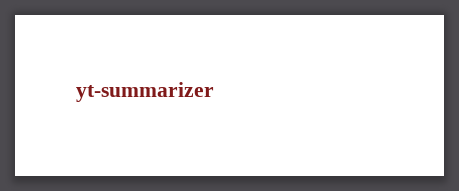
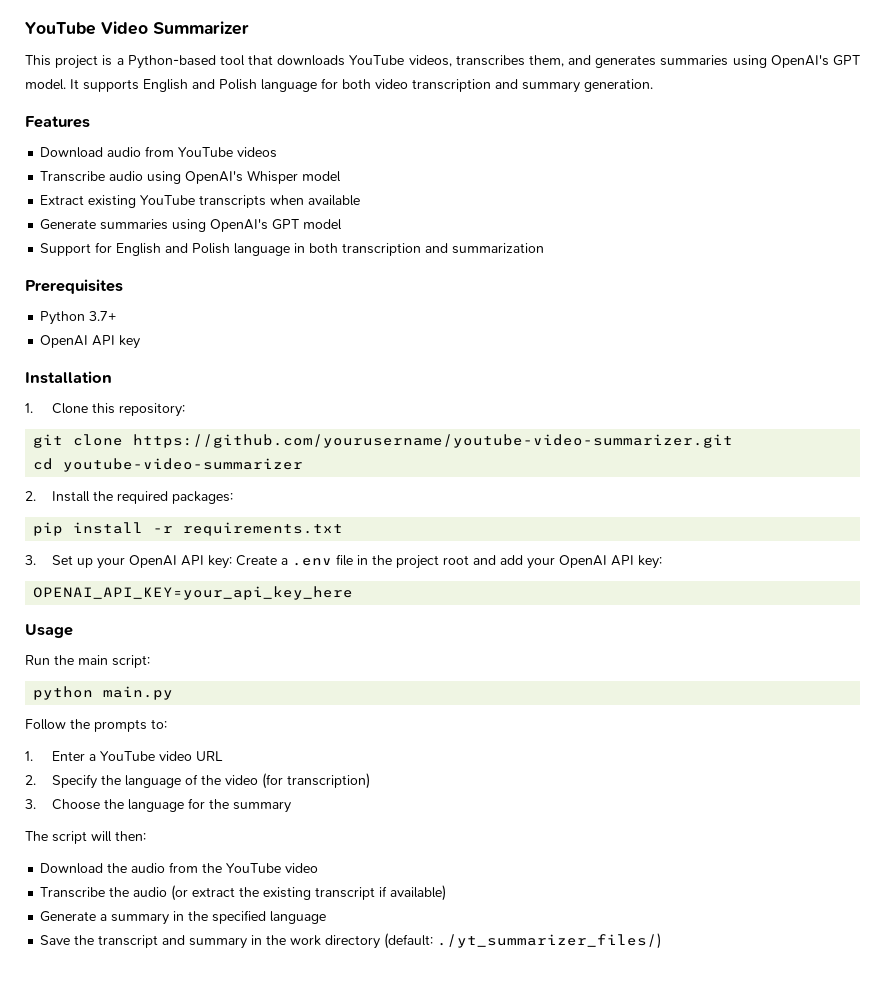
[76,82,214,102] yt-summarizer -> [25,21,249,35] [25,55,860,69] [25,78,653,93] [25,116,90,128] [40,146,278,158] [40,170,342,184] [40,195,361,208] [40,219,343,232] [40,242,545,256] [25,279,123,294] [40,311,117,325] [40,335,141,349] [25,371,112,384] [25,403,185,417] [33,434,734,448] [33,458,304,472] [25,491,233,504] [33,522,344,536] [25,554,662,569] [33,586,354,600] [25,624,73,638] [25,655,150,668] [33,686,174,700] [25,719,167,732] [25,751,223,761] [25,773,370,789] [25,798,291,813] [25,831,146,844] [40,862,319,874] [40,885,447,901] [40,910,327,925] [40,933,662,949] YouTube Video Summarizer // This project is a Python-based tool that downloads YouTube videos, transcribes them, and generates summaries using OpenAI's GPT model. It supports English and Polish language for both video transcription and summary generation. // Features // Download audio from YouTube videos // Transcribe audio using OpenAI's Whisper model // Extract existing YouTube transcripts when available // Generate summaries using OpenAI's GPT model // Support for English and Polish language in both transcription and summarization // Prerequisites // Python 3.7+ // OpenAI API key // Installation // 1. Clone this repository: // git clone https://github.com/yourusername/youtube-video-summarizer.git // cd youtube-video-summarizer // 2. Install the required packages: // pip install -r requirements.txt // 3. Set up your OpenAI API key: Create a .env file in the project root and add your OpenAI API key: // OPENAI_API_KEY=your_api_key_here // Usage // Run the main script: // python main.py // Follow the prompts to: // 1. Enter a YouTube video URL // 2. Specify the language of the video (for transcription) // 3. Choose the language for the summary // The script will then: // Download the audio from the YouTube video // Transcribe the audio (or extract the existing transcript if available) // Generate a summary in the specified language // Save the transcript and summary in the work directory (default: ./yt_summarizer_files/)

